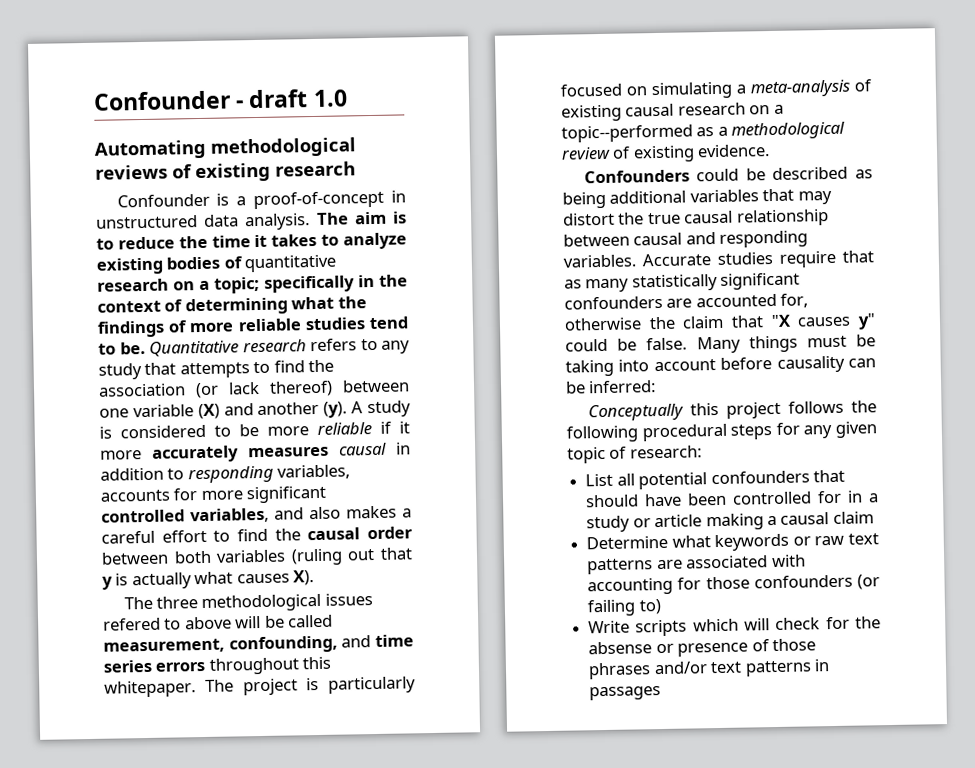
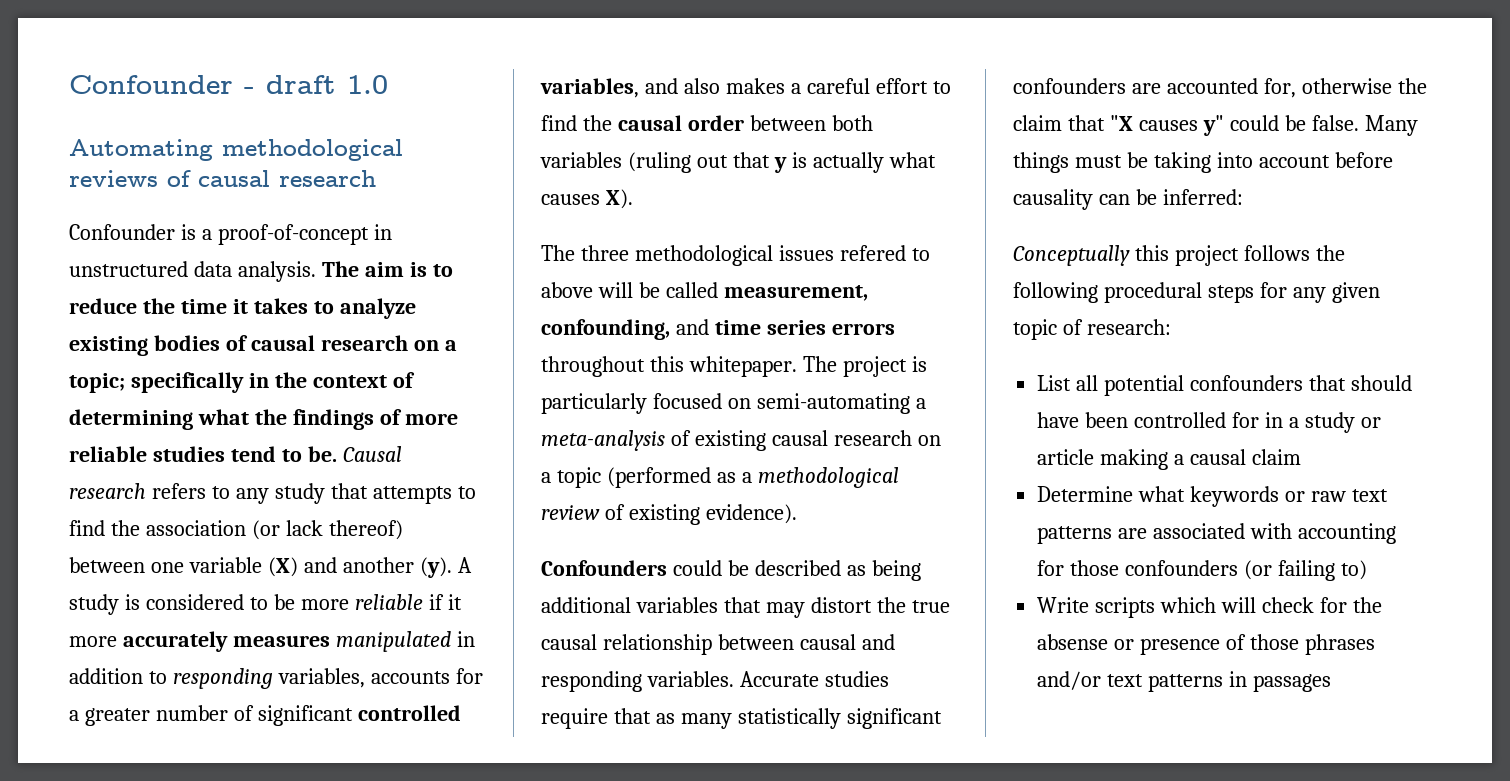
[195,162,271,183] existing -> [198,170,270,187] causal
[244,254,337,273] quantitative -> [250,335,315,351] causal
[149,340,239,357] Quantitative -> [342,446,402,462] Causal
[339,442,387,456] causal -> [335,631,451,652] manipulated
[200,490,243,501] more -> [69,705,254,726] a greater number of
[651,81,733,100] simulating -> [756,393,910,414] semi-automating
[561,124,693,143] topic--performed -> [556,467,711,488] topic (performed
[697,144,771,158] evidence. -> [705,504,797,524] evidence).

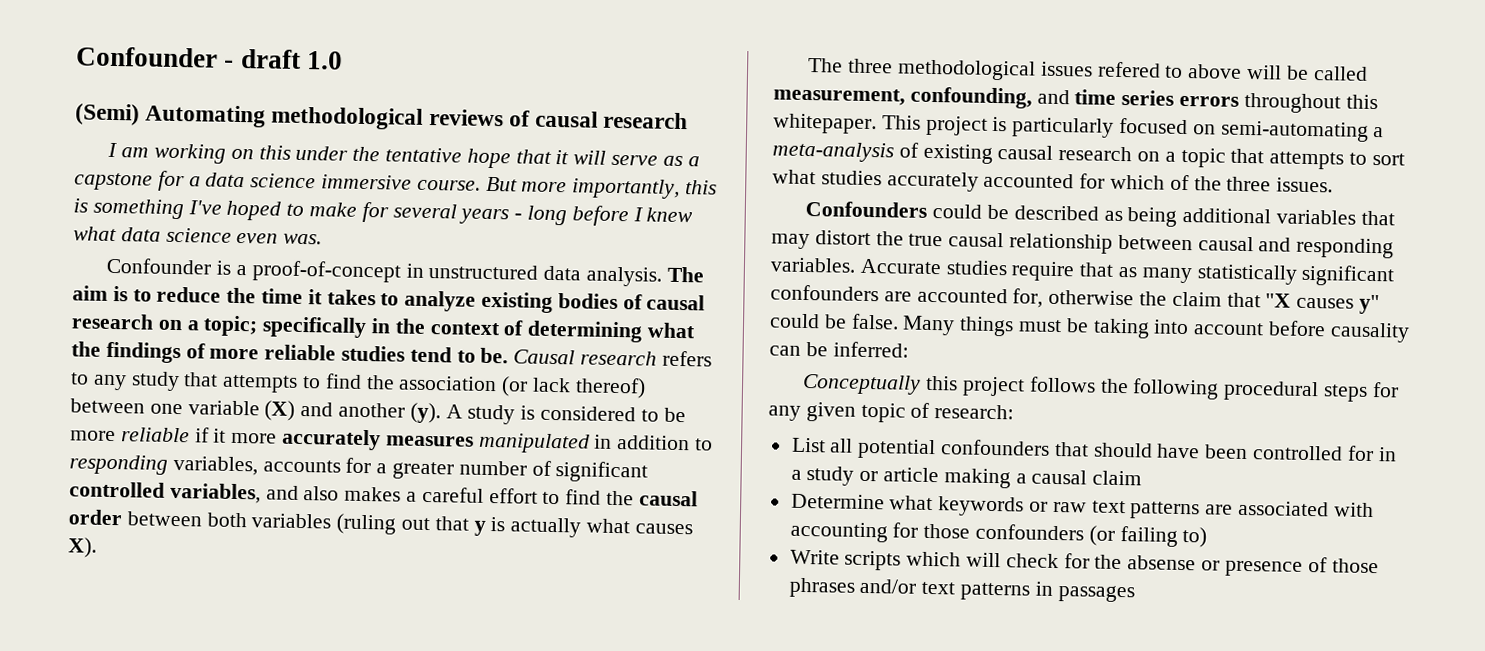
(388, 84) none -> [75,103,140,126] (Semi)
(376, 178) none -> [107,142,700,169] [74,170,718,199] [73,198,694,227] [73,226,323,245] // I am working on this under the tentative hope that it will serve as a capstone for a data science immersive course. But more importantly, this is something I've hoped to make for several years - long before I knew what data science even was.
[802,356,837,372] The -> [881,115,921,130] This
[606,467,899,488] [541,504,797,525] (performed as a methodological review of existing evidence). -> [1230,148,1405,170] [772,169,1334,193] that attempts to sort what studies accurately accounted for which of the three issues.

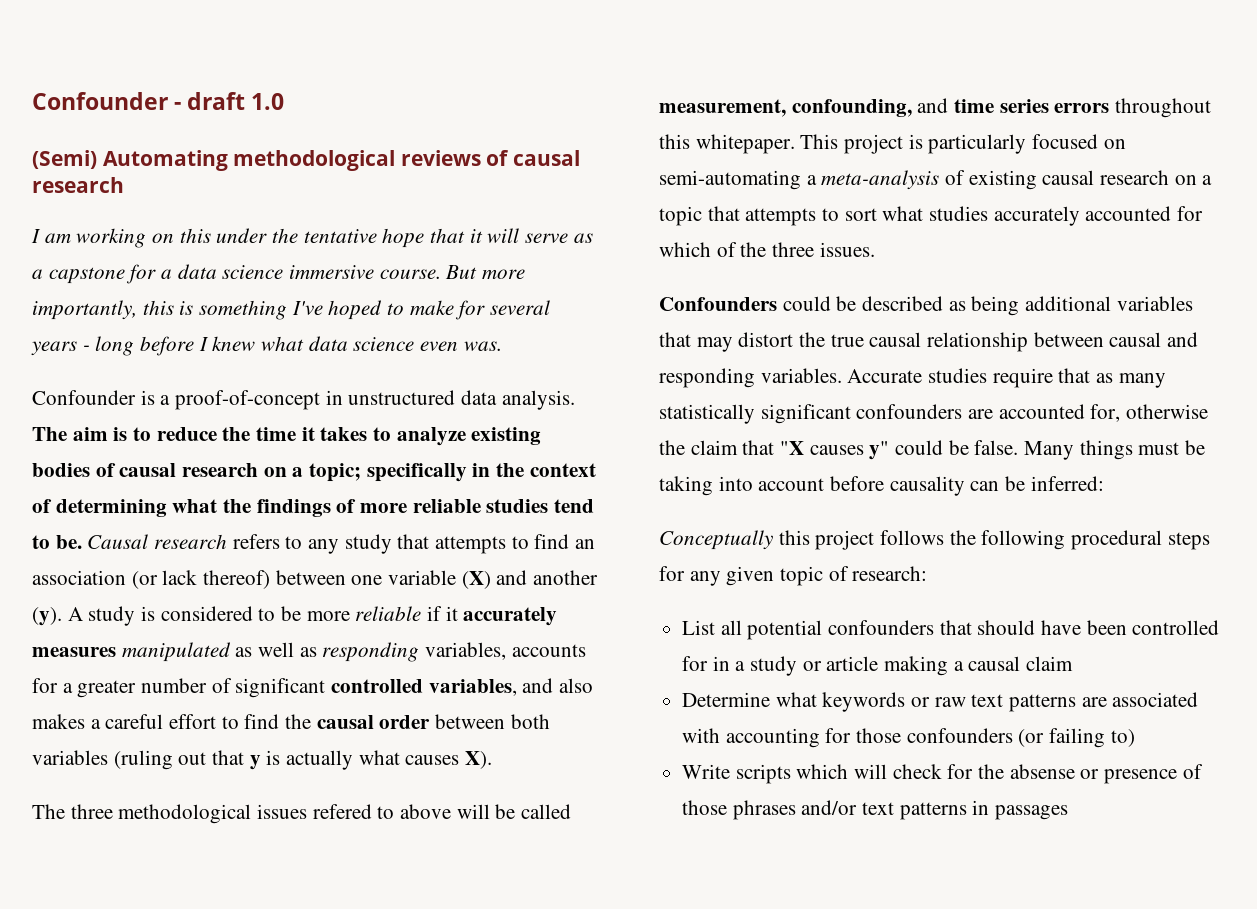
[365,375,395,390] the -> [575,539,596,549] an
[231,432,278,444] more -> (458, 613) none
[594,434,714,451] in addition to -> [235,642,317,657] as well as

